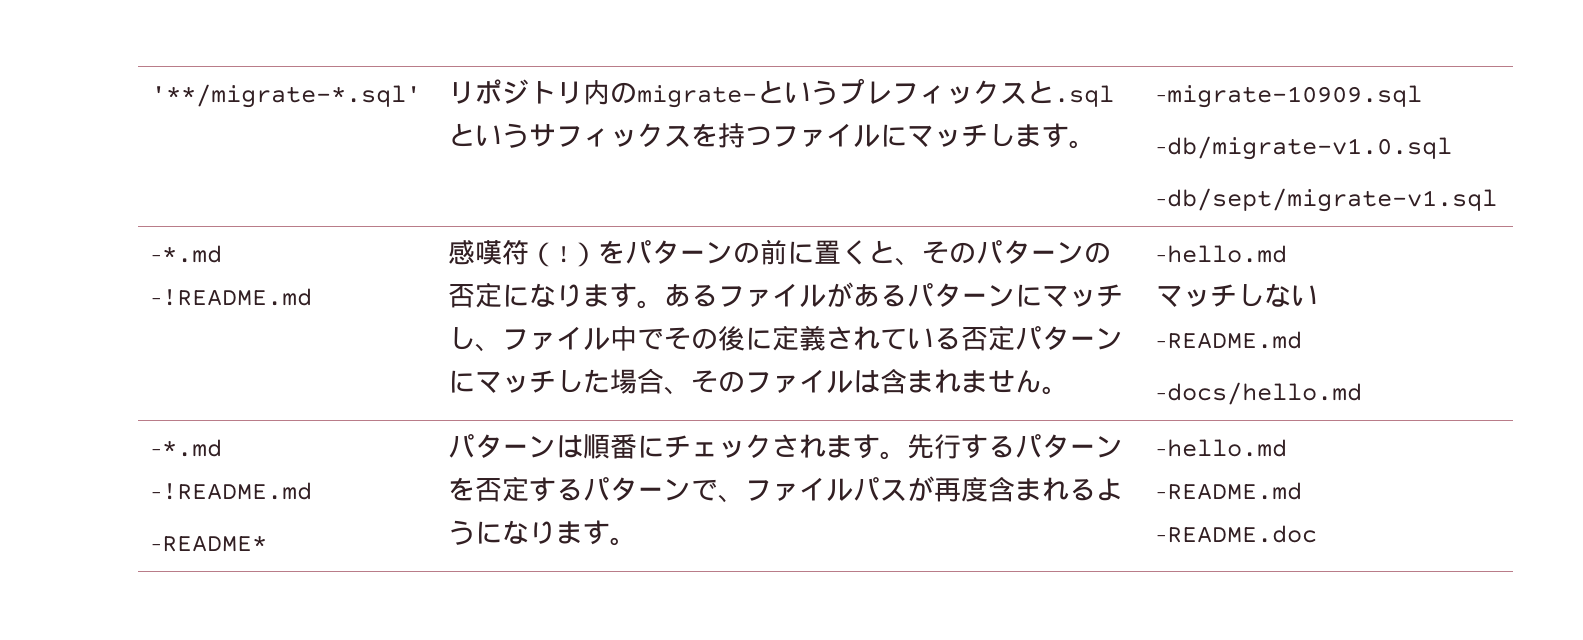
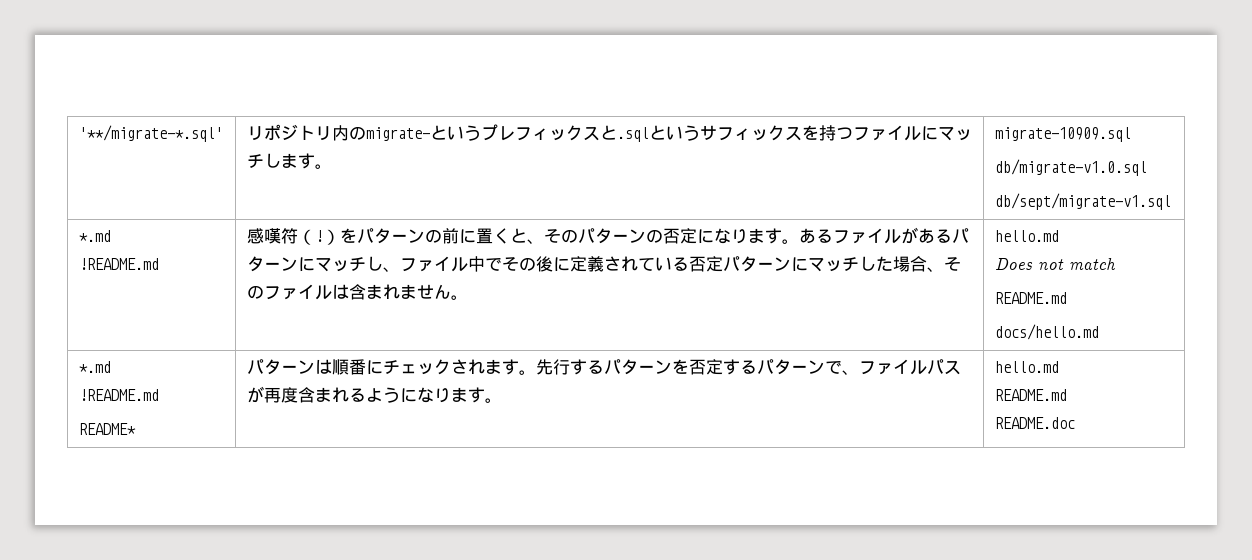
[1156,85,1423,108] [1156,136,1453,160] [1156,188,1498,212] [151,245,223,263] [151,288,313,306] -migrate-10909.sql // -db/migrate-v1.0.sql // -db/sept/migrate-v1.sql // -*.md // -!README.md -> [994,127,1131,142] [994,159,1147,176] [994,193,1171,210] [78,230,111,242] [78,258,159,270] migrate-10909.sql // db/migrate-v1.0.sql // db/sept/migrate-v1.sql // *.md // !README.md
[1156,245,1288,263] [1156,283,1319,307] [1156,331,1303,349] [1156,382,1363,405] [151,439,223,457] [151,482,313,500] [151,535,268,552] -hello.md // マッチしない // -README.md // -docs/hello.md // -*.md // -!README.md // -README* -> [994,230,1059,242] [994,258,1116,270] [994,292,1067,304] [994,324,1099,340] [78,361,111,373] [78,389,159,401] [78,423,136,435] hello.md // Does not match // README.md // docs/hello.md // *.md // !README.md // README*
[1156,439,1288,457] [1156,482,1303,500] [1156,525,1318,543] -hello.md // -README.md // -README.doc -> [994,361,1059,373] [994,389,1067,401] [994,417,1075,429] hello.md // README.md // README.doc

